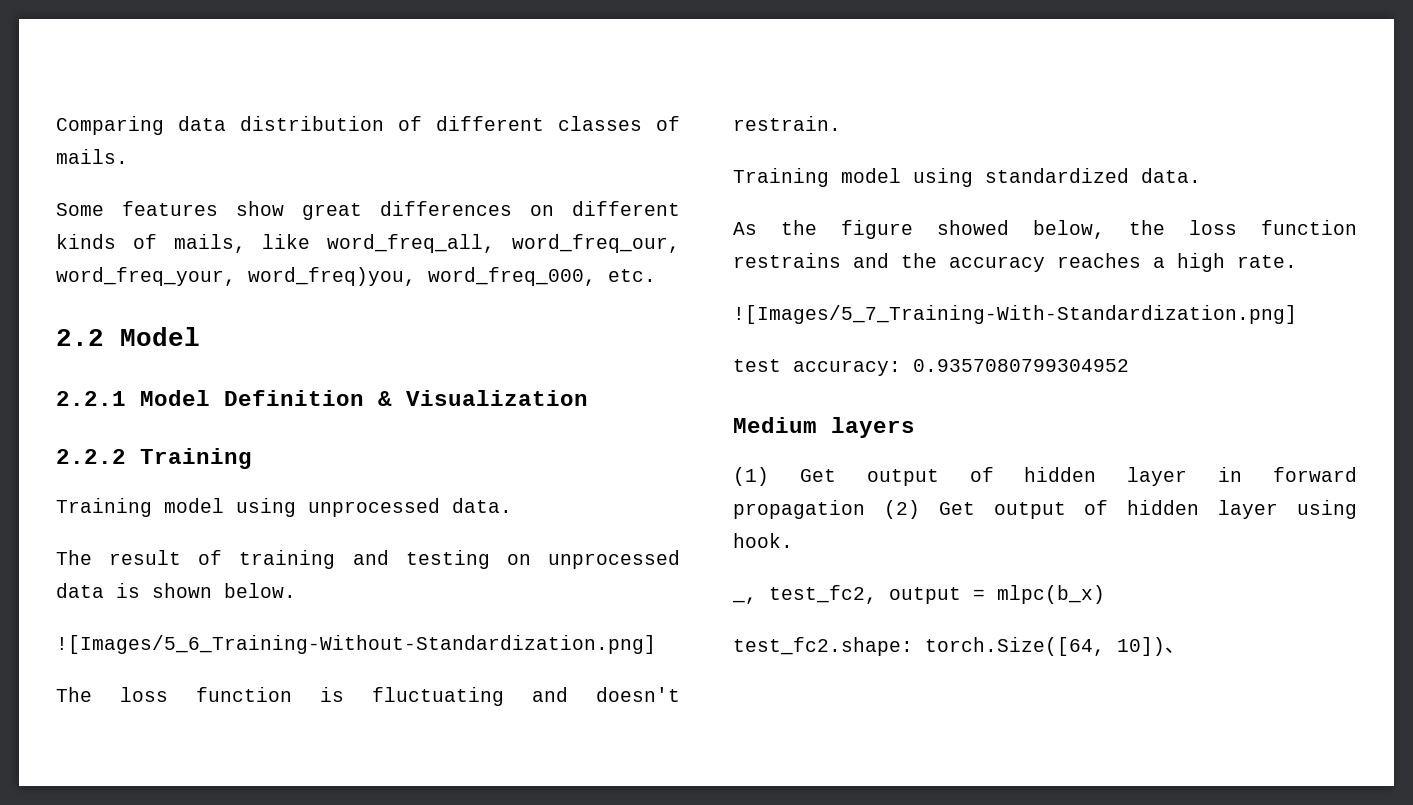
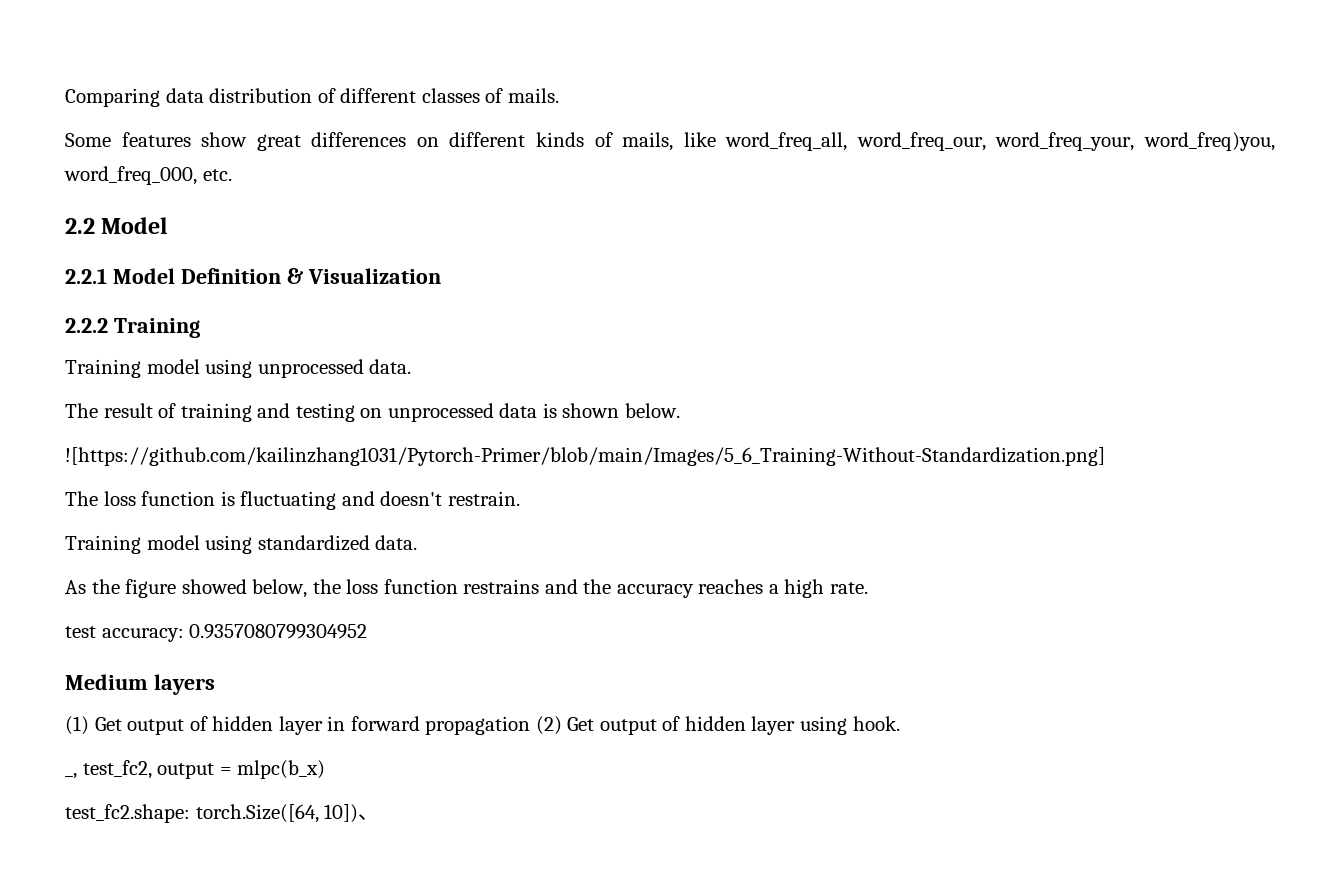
[56,635,656,654] ![Images/5_6_Training-Without-Standardization.png] -> [65,447,1105,466] ![https://github.com/kailinzhang1031/Pytorch-Primer/blob/main/Images/5_6_Training-Without-Standardization.png]
[733,305,1297,324] // ![Images/5_7_Training-With-Standardization.png] -> (869, 588) none

